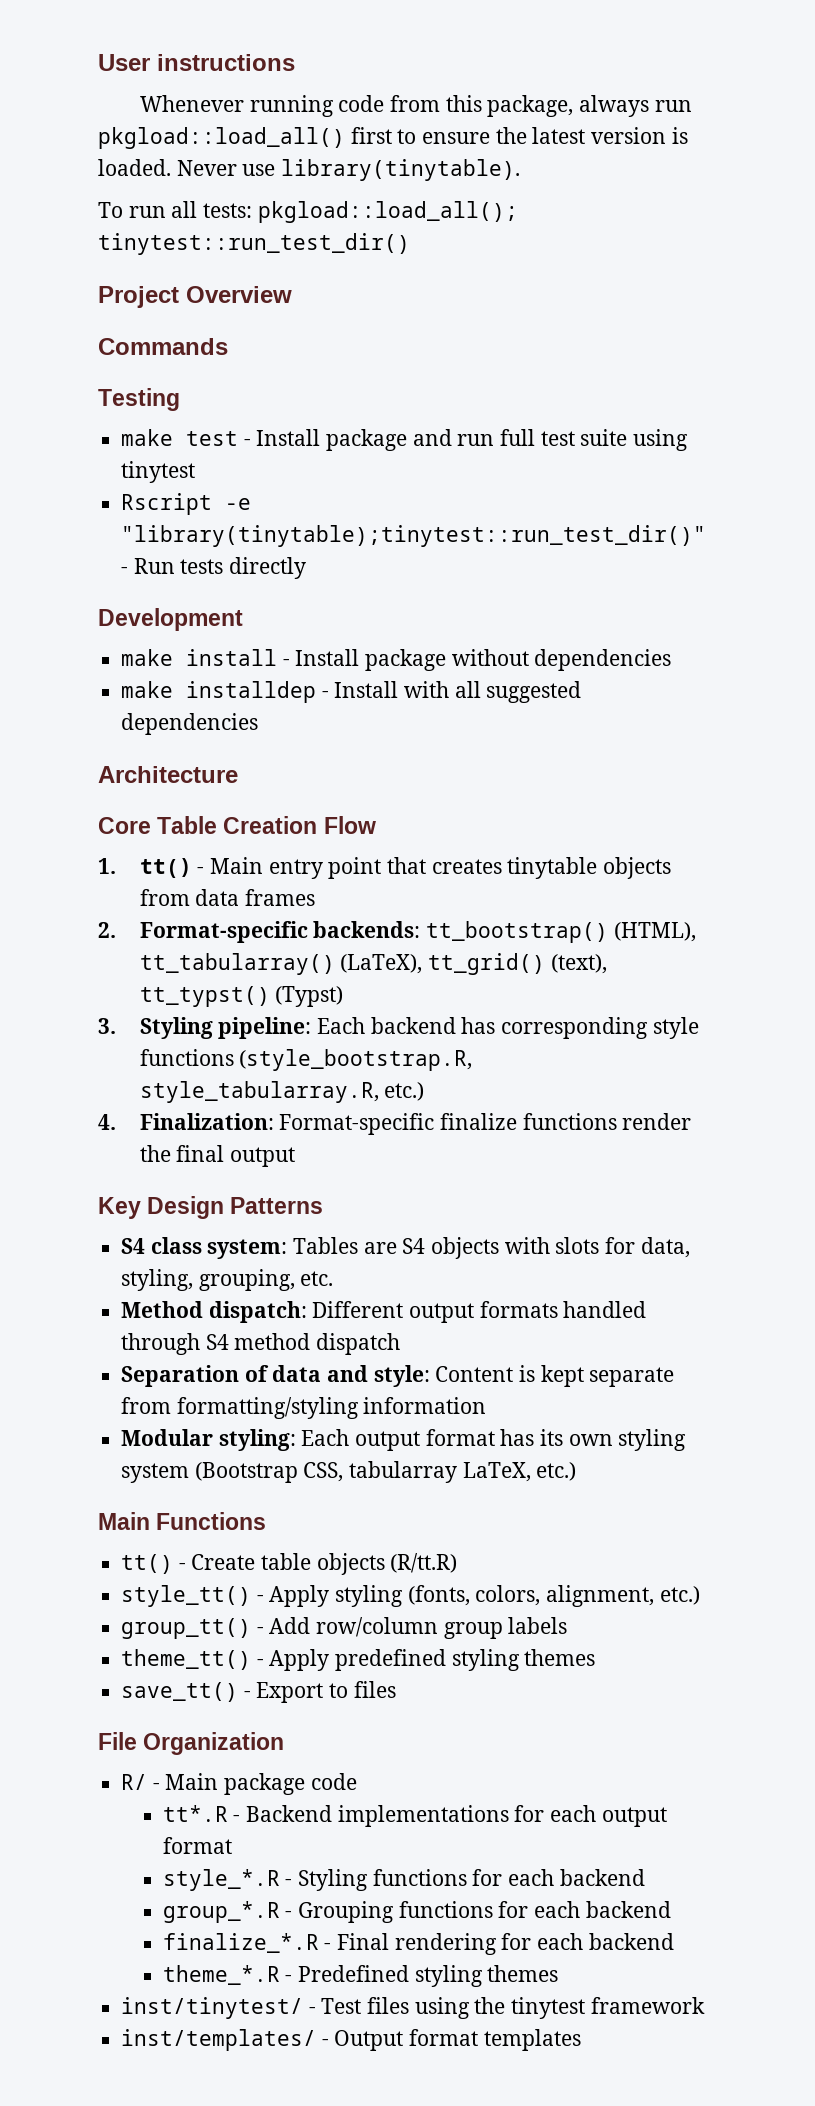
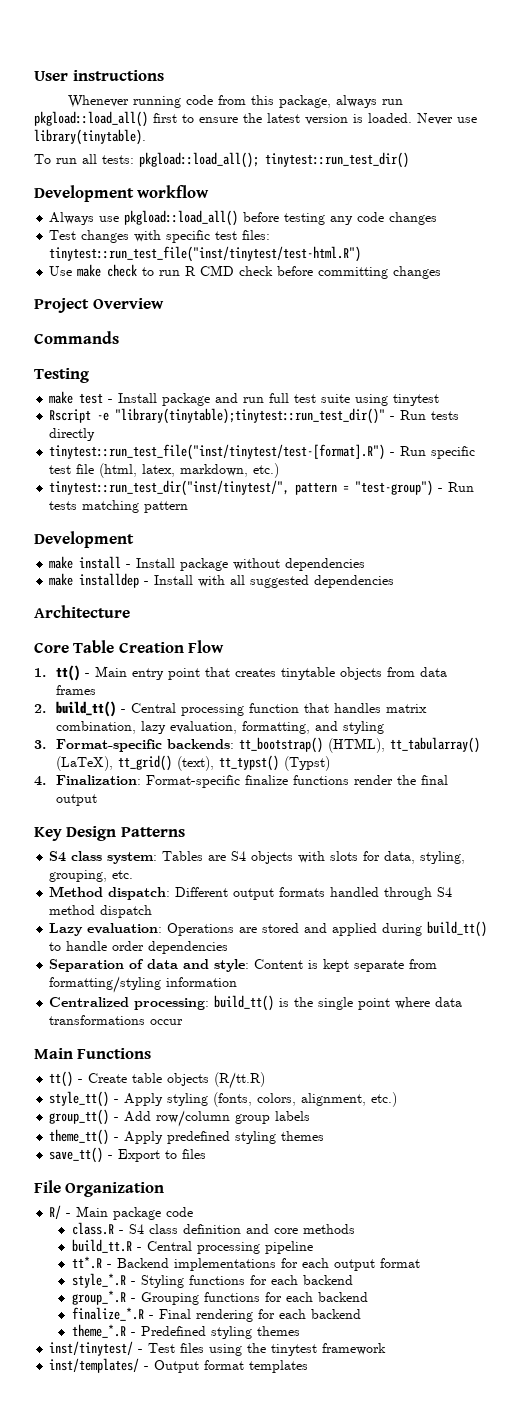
(410, 244) none -> [34,185,210,202] [49,210,438,226] [49,230,271,243] [49,246,362,262] [49,264,442,279] // Development workflow // Always use pkgload::load_all() before testing any code changes // Test changes with specific test files: tinytest::run_test_file("inst/tinytest/test-html.R") // Use make check to run R CMD check before committing changes
(307, 568) none -> [49,444,476,460] [49,463,280,478] [49,480,475,496] [49,500,189,513] // tinytest::run_test_file("inst/tinytest/test-[format].R") - Run specific test file (html, latex, markdown, etc.) // tinytest::run_test_dir("inst/tinytest/", pattern = "test-group") - Run tests matching pattern
(116, 930) none -> [56,701,428,717] [56,721,385,734] [34,740,46,749] build_tt() - Central processing function that handles matrix combination, lazy evaluation, formatting, and styling // 3.
[98,1017,699,1039] [139,1049,473,1071] [139,1081,425,1103] // 3. Styling pipeline: Each backend has corresponding style functions (style_bootstrap.R, style_tabularray.R, etc.) -> (331, 763) none
(401, 1344) none -> [49,921,488,937] [49,941,229,954] // Lazy evaluation: Operations are stored and applied during build_tt() to handle order dependencies
[121,1429,687,1451] [121,1461,577,1483] Modular styling: Each output format has its own styling system (Bootstrap CSS, tabularray LaTeX, etc.) -> [49,995,463,1011] [49,1015,184,1025] Centralized processing: build_tt() is the single point where data transformations occur
(357, 1781) none -> [71,1222,355,1235] [71,1239,313,1254] // class.R - S4 class definition and core methods // build_tt.R - Central processing pipeline

